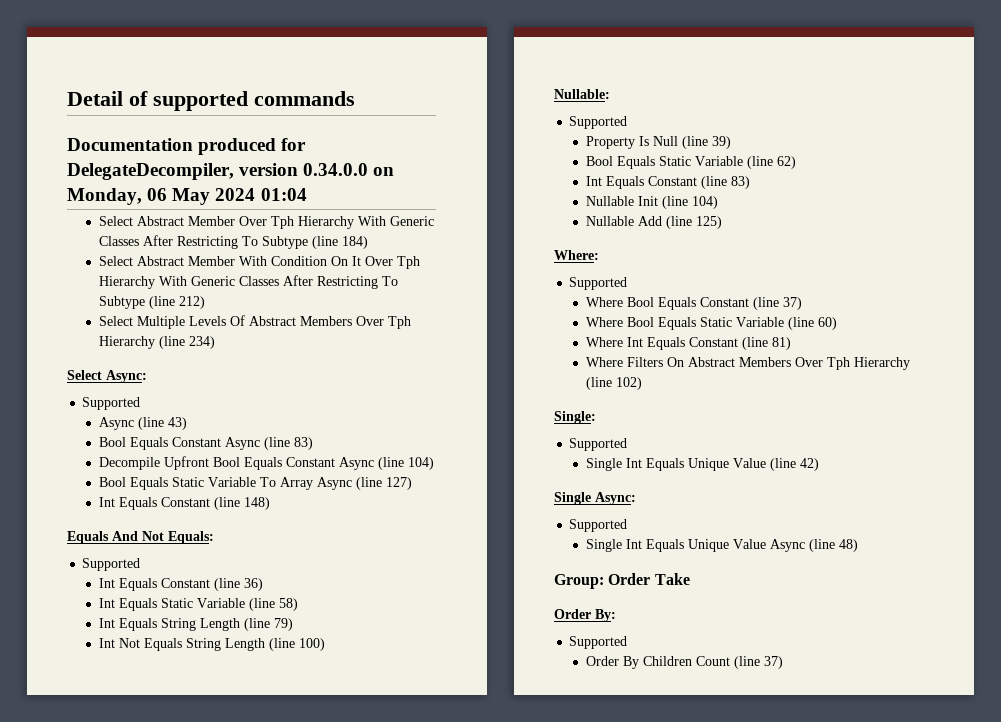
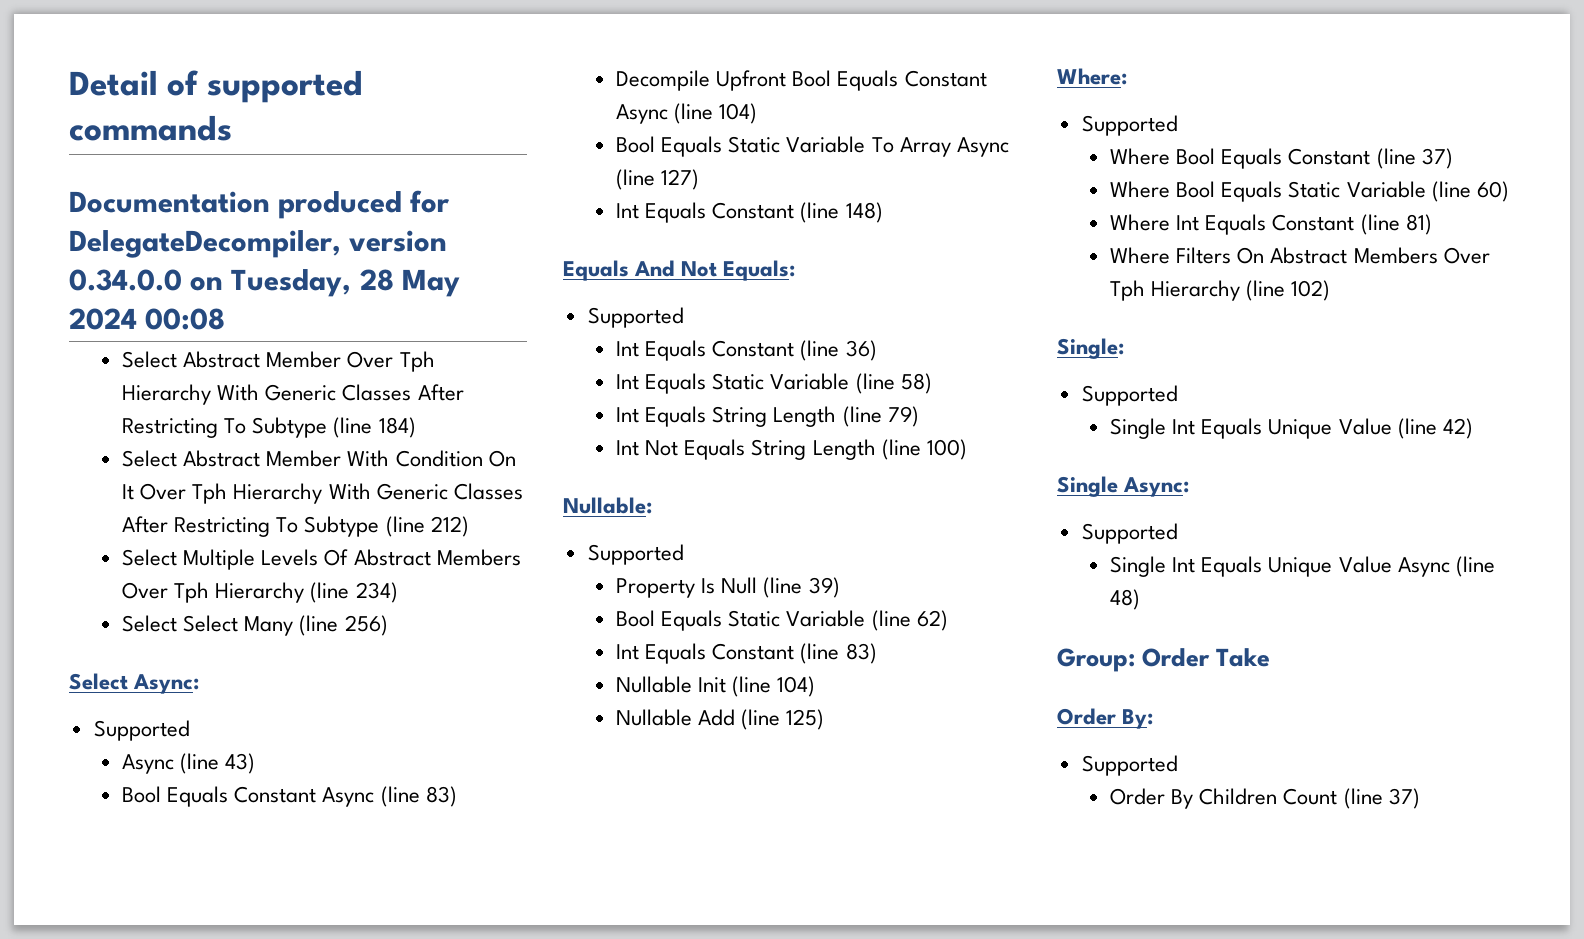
[67,188,168,205] Monday, 06 -> [231,269,394,297] Tuesday, 28
[260,188,307,201] 01:04 -> [145,308,226,330] 00:08
(215, 342) none -> [122,615,388,636] // Select Select Many (line 256)

